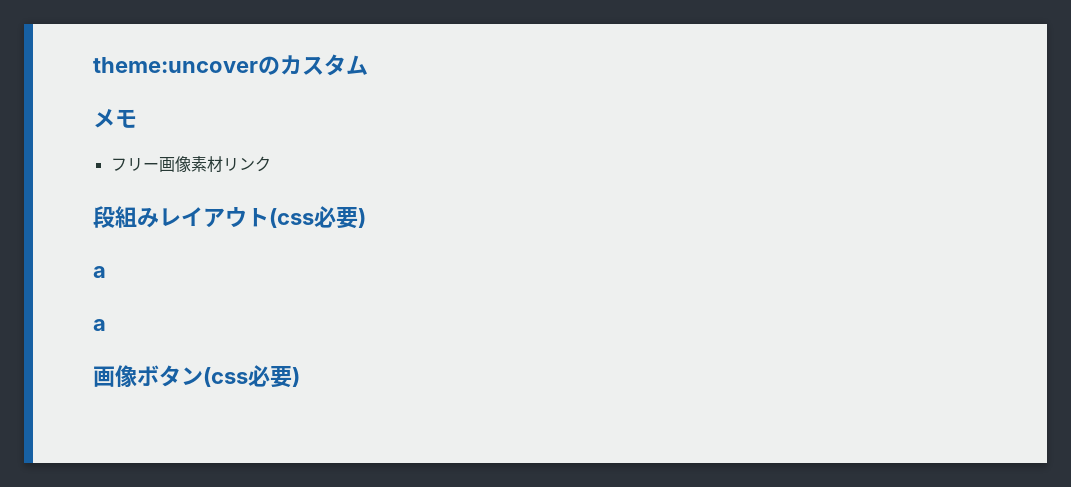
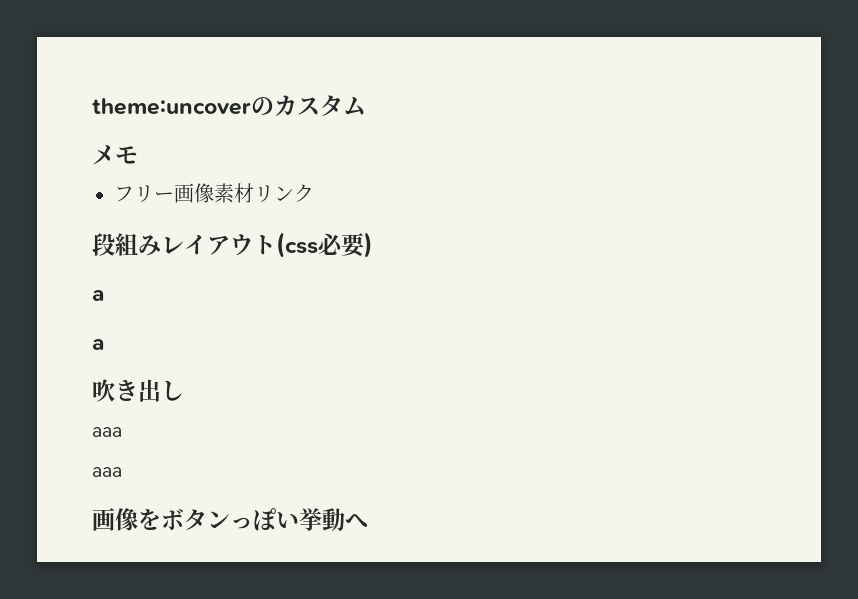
[93,365,300,388] 画像ボタン(css必要) -> [92,379,184,402] [92,427,122,437] [92,467,122,477] [92,508,368,532] 吹き出し // aaa // aaa // 画像をボタンっぽい挙動へ

